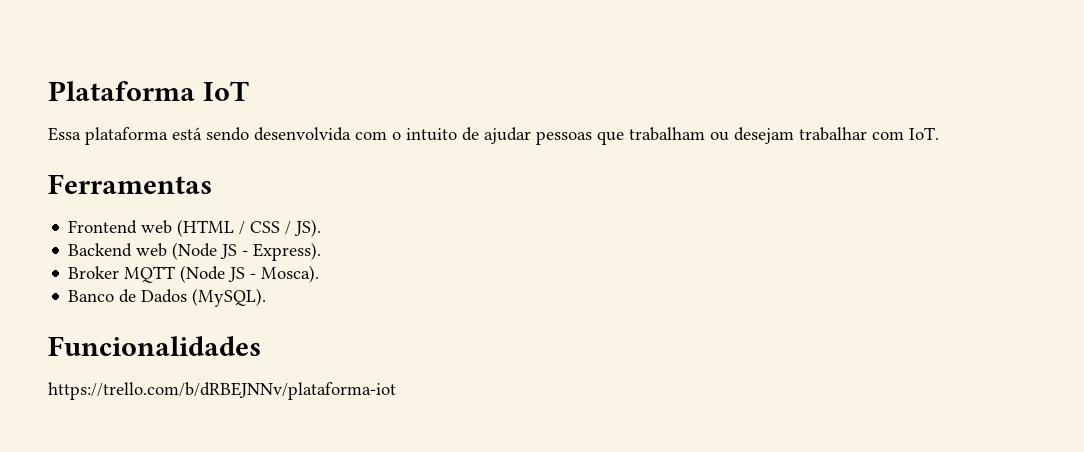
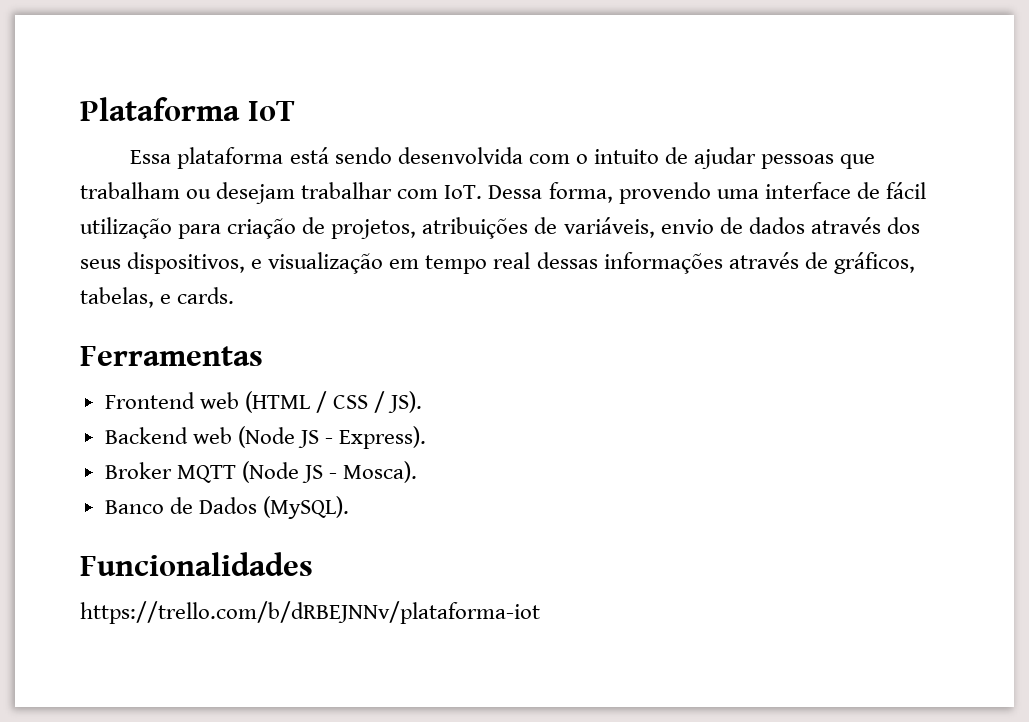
(939, 133) none -> [488,182,926,204] [80,217,920,239] [80,252,915,274] [80,287,235,308] Dessa forma, provendo uma interface de fácil utilização para criação de projetos, atribuições de variáveis, envio de dados através dos seus dispositivos, e visualização em tempo real dessas informações através de gráficos, tabelas, e cards.

